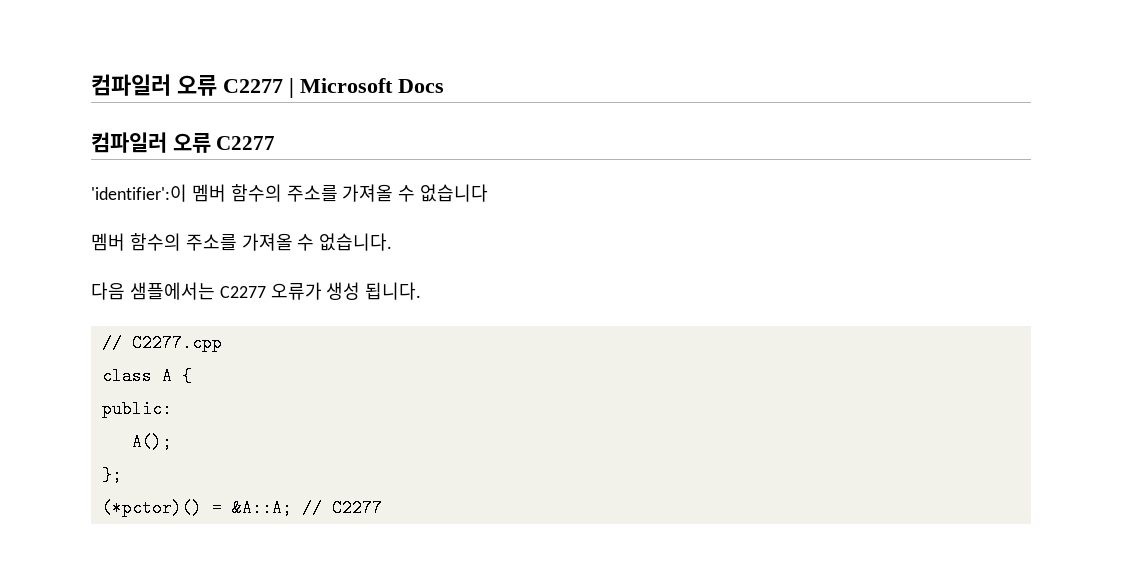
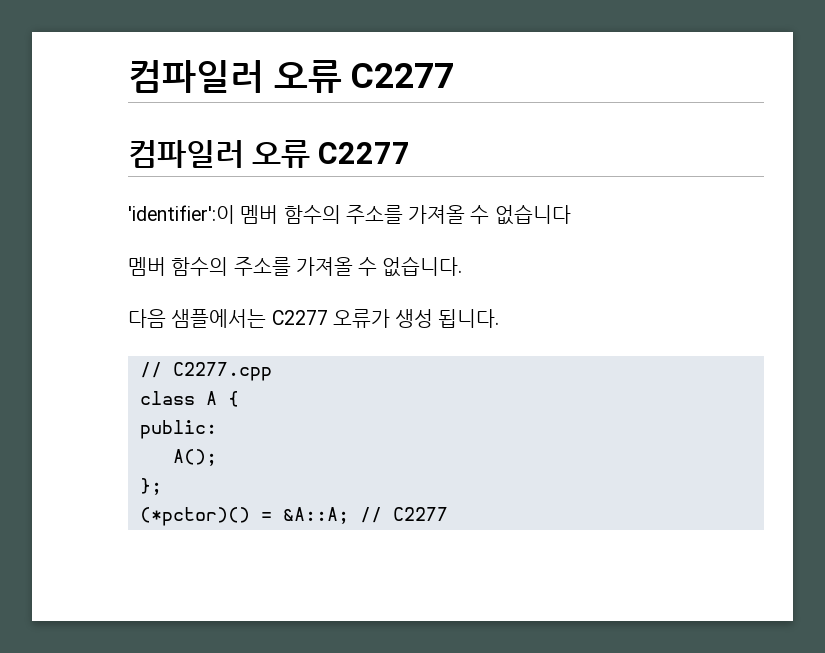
[91,74,444,98] 컴파일러 오류 C2277 | Microsoft Docs -> [128,60,455,93] 컴파일러 오류 C2277

